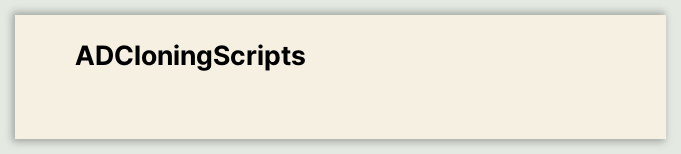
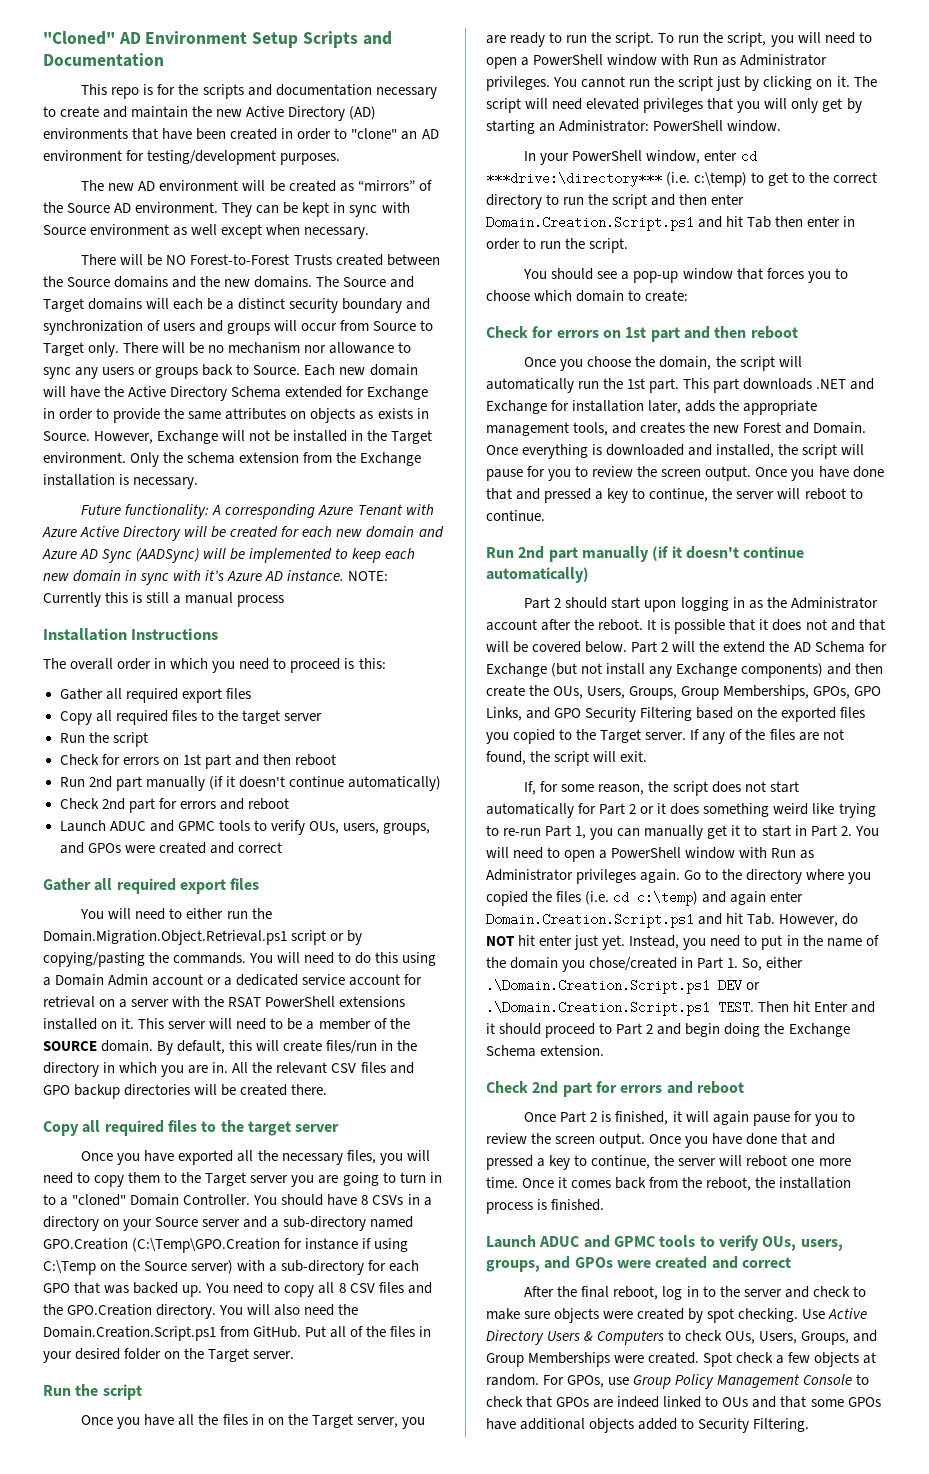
[75,44,306,71] ADCloningScripts -> [43,31,392,48] [43,53,164,67] [81,84,437,99] [43,106,377,121] [43,128,439,140] [43,150,341,165] [81,180,432,192] [43,202,410,217] [43,224,370,239] [81,254,440,266] [43,276,415,288] [43,298,431,313] [43,320,434,335] [43,342,412,357] [43,364,418,379] [43,386,429,401] [43,408,429,423] [43,430,433,444] [43,452,422,467] [43,474,199,489] [81,504,434,519] [42,526,444,541] [42,548,416,563] [43,570,389,585] [43,592,285,607] [43,628,219,641] [43,658,386,673] [59,688,251,703] [59,710,322,725] [59,732,148,747] [59,754,336,769] [59,776,441,791] [59,798,289,813] [59,820,430,835] [59,842,282,854] [43,878,260,894] [80,908,272,920] [43,930,363,945] [43,952,437,967] [43,974,423,986] [43,996,406,1008] [43,1018,410,1030] [43,1040,418,1055] [43,1062,414,1077] [43,1084,328,1099] [43,1120,340,1136] [81,1150,430,1165] [43,1172,442,1187] [43,1194,432,1206] [43,1216,414,1231] [43,1238,409,1253] [43,1260,420,1275] [43,1282,432,1297] [43,1304,359,1319] [43,1326,432,1341] [43,1348,295,1363] [43,1384,142,1400] [81,1414,425,1429] [486,32,872,47] [486,54,828,69] [486,76,877,91] [486,98,862,113] [486,120,782,134] [524,150,757,165] [486,172,878,187] [486,194,745,209] [486,216,856,231] [486,238,629,253] [523,268,848,283] [486,290,689,302] [486,326,798,342] [524,356,802,371] [486,378,875,393] [486,400,818,415] [486,422,867,436] [486,444,865,459] [486,466,884,481] [486,488,863,503] [486,510,545,521] [486,546,805,562] [486,567,589,583] [524,597,878,612] [486,619,885,634] [486,641,887,653] [486,663,884,678] [486,685,882,700] [486,707,866,722] [486,729,844,744] [486,751,648,766] [524,781,799,796] [486,803,876,818] [486,825,879,840] [486,847,815,862] [486,869,872,884] [486,891,804,906] [486,913,859,928] [486,935,879,950] [486,957,804,972] [486,979,761,994] [486,1001,876,1016] [486,1023,850,1038] [486,1045,605,1057] [486,1081,744,1097] [524,1111,855,1126] [486,1133,836,1148] [486,1155,851,1170] [486,1177,852,1191] [486,1199,605,1214] [486,1235,843,1251] [486,1256,791,1272] [524,1286,866,1300] [486,1308,868,1323] [486,1330,878,1345] [486,1352,877,1367] [486,1374,870,1389] [486,1396,881,1408] [486,1418,810,1433] "Cloned" AD Environment Setup Scripts and Documentation // This repo is for the scripts and documentation necessary to create and maintain the new Active Directory (AD) environments that have been created in order to "clone" an AD environment for testing/development purposes. // The new AD environment will be created as “mirrors” of the Source AD environment. They can be kept in sync with Source environment as well except when necessary. // There will be NO Forest-to-Forest Trusts created between the Source domains and the new domains. The Source and Target domains will each be a distinct security boundary and synchronization of users and groups will occur from Source to Target only. There will be no mechanism nor allowance to sync any users or groups back to Source. Each new domain will have the Active Directory Schema extended for Exchange in order to provide the same attributes on objects as exists in Source. However, Exchange will not be installed in the Target environment. Only the schema extension from the Exchange installation is necessary. // Future functionality: A corresponding Azure Tenant with Azure Active Directory will be created for each new domain and Azure AD Sync (AADSync) will be implemented to keep each new domain in sync with it’s Azure AD instance. NOTE: Currently this is still a manual process // Installation Instructions // The overall order in which you need to proceed is this: // Gather all required export files // Copy all required files to the target server // Run the script // Check for errors on 1st part and then reboot // Run 2nd part manually (if it doesn't continue automatically) // Check 2nd part for errors and reboot // Launch ADUC and GPMC tools to verify OUs, users, groups, and GPOs were created and correct // Gather all required export files // You will need to either run the Domain.Migration.Object.Retrieval.ps1 script or by copying/pasting the commands. You will need to do this using a Domain Admin account or a dedicated service account for retrieval on a server with the RSAT PowerShell extensions installed on it. This server will need to be a member of the SOURCE domain. By default, this will create files/run in the directory in which you are in. All the relevant CSV files and GPO backup directories will be created there. // Copy all required files to the target server // Once you have exported all the necessary files, you will need to copy them to the Target server you are going to turn in to a "cloned" Domain Controller. You should have 8 CSVs in a directory on your Source server and a sub-directory named GPO.Creation (C:\Temp\GPO.Creation for instance if using C:\Temp on the Source server) with a sub-directory for each GPO that was backed up. You need to copy all 8 CSV files and the GPO.Creation directory. You will also need the Domain.Creation.Script.ps1 from GitHub. Put all of the files in your desired folder on the Target server. // Run the script // Once you have all the files in on the Target server, you are ready to run the script. To run the script, you will need to open a PowerShell window with Run as Administrator privileges. You cannot run the script just by clicking on it. The script will need elevated privileges that you will only get by starting an Administrator: PowerShell window. // In your PowerShell window, enter cd ***drive:\directory*** (i.e. c:\temp) to get to the correct directory to run the script and then enter Domain.Creation.Script.ps1 and hit Tab then enter in order to run the script. // You should see a pop-up window that forces you to choose which domain to create: // Check for errors on 1st part and then reboot // Once you choose the domain, the script will automatically run the 1st part. This part downloads .NET and Exchange for installation later, adds the appropriate management tools, and creates the new Forest and Domain. Once everything is downloaded and installed, the script will pause for you to review the screen output. Once you have done that and pressed a key to continue, the server will reboot to continue. // Run 2nd part manually (if it doesn't continue automatically) // Part 2 should start upon logging in as the Administrator account after the reboot. It is possible that it does not and that will be covered below. Part 2 will the extend the AD Schema for Exchange (but not install any Exchange components) and then create the OUs, Users, Groups, Group Memberships, GPOs, GPO Links, and GPO Security Filtering based on the exported files you copied to the Target server. If any of the files are not found, the script will exit. // If, for some reason, the script does not start automatically for Part 2 or it does something weird like trying to re-run Part 1, you can manually get it to start in Part 2. You will need to open a PowerShell window with Run as Administrator privileges again. Go to the directory where you copied the files (i.e. cd c:\temp) and again enter Domain.Creation.Script.ps1 and hit Tab. However, do NOT hit enter just yet. Instead, you need to put in the name of the domain you chose/created in Part 1. So, either .\Domain.Creation.Script.ps1 DEV or .\Domain.Creation.Script.ps1 TEST. Then hit Enter and it should proceed to Part 2 and begin doing the Exchange Schema extension. // Check 2nd part for errors and reboot // Once Part 2 is finished, it will again pause for you to review the screen output. Once you have done that and pressed a key to continue, the server will reboot one more time. Once it comes back from the reboot, the installation process is finished. // Launch ADUC and GPMC tools to verify OUs, users, groups, and GPOs were created and correct // After the final reboot, log in to the server and check to make sure objects were created by spot checking. Use Active Directory Users & Computers to check OUs, Users, Groups, and Group Memberships were created. Spot check a few objects at random. For GPOs, use Group Policy Management Console to check that GPOs are indeed linked to OUs and that some GPOs have additional objects added to Security Filtering.

